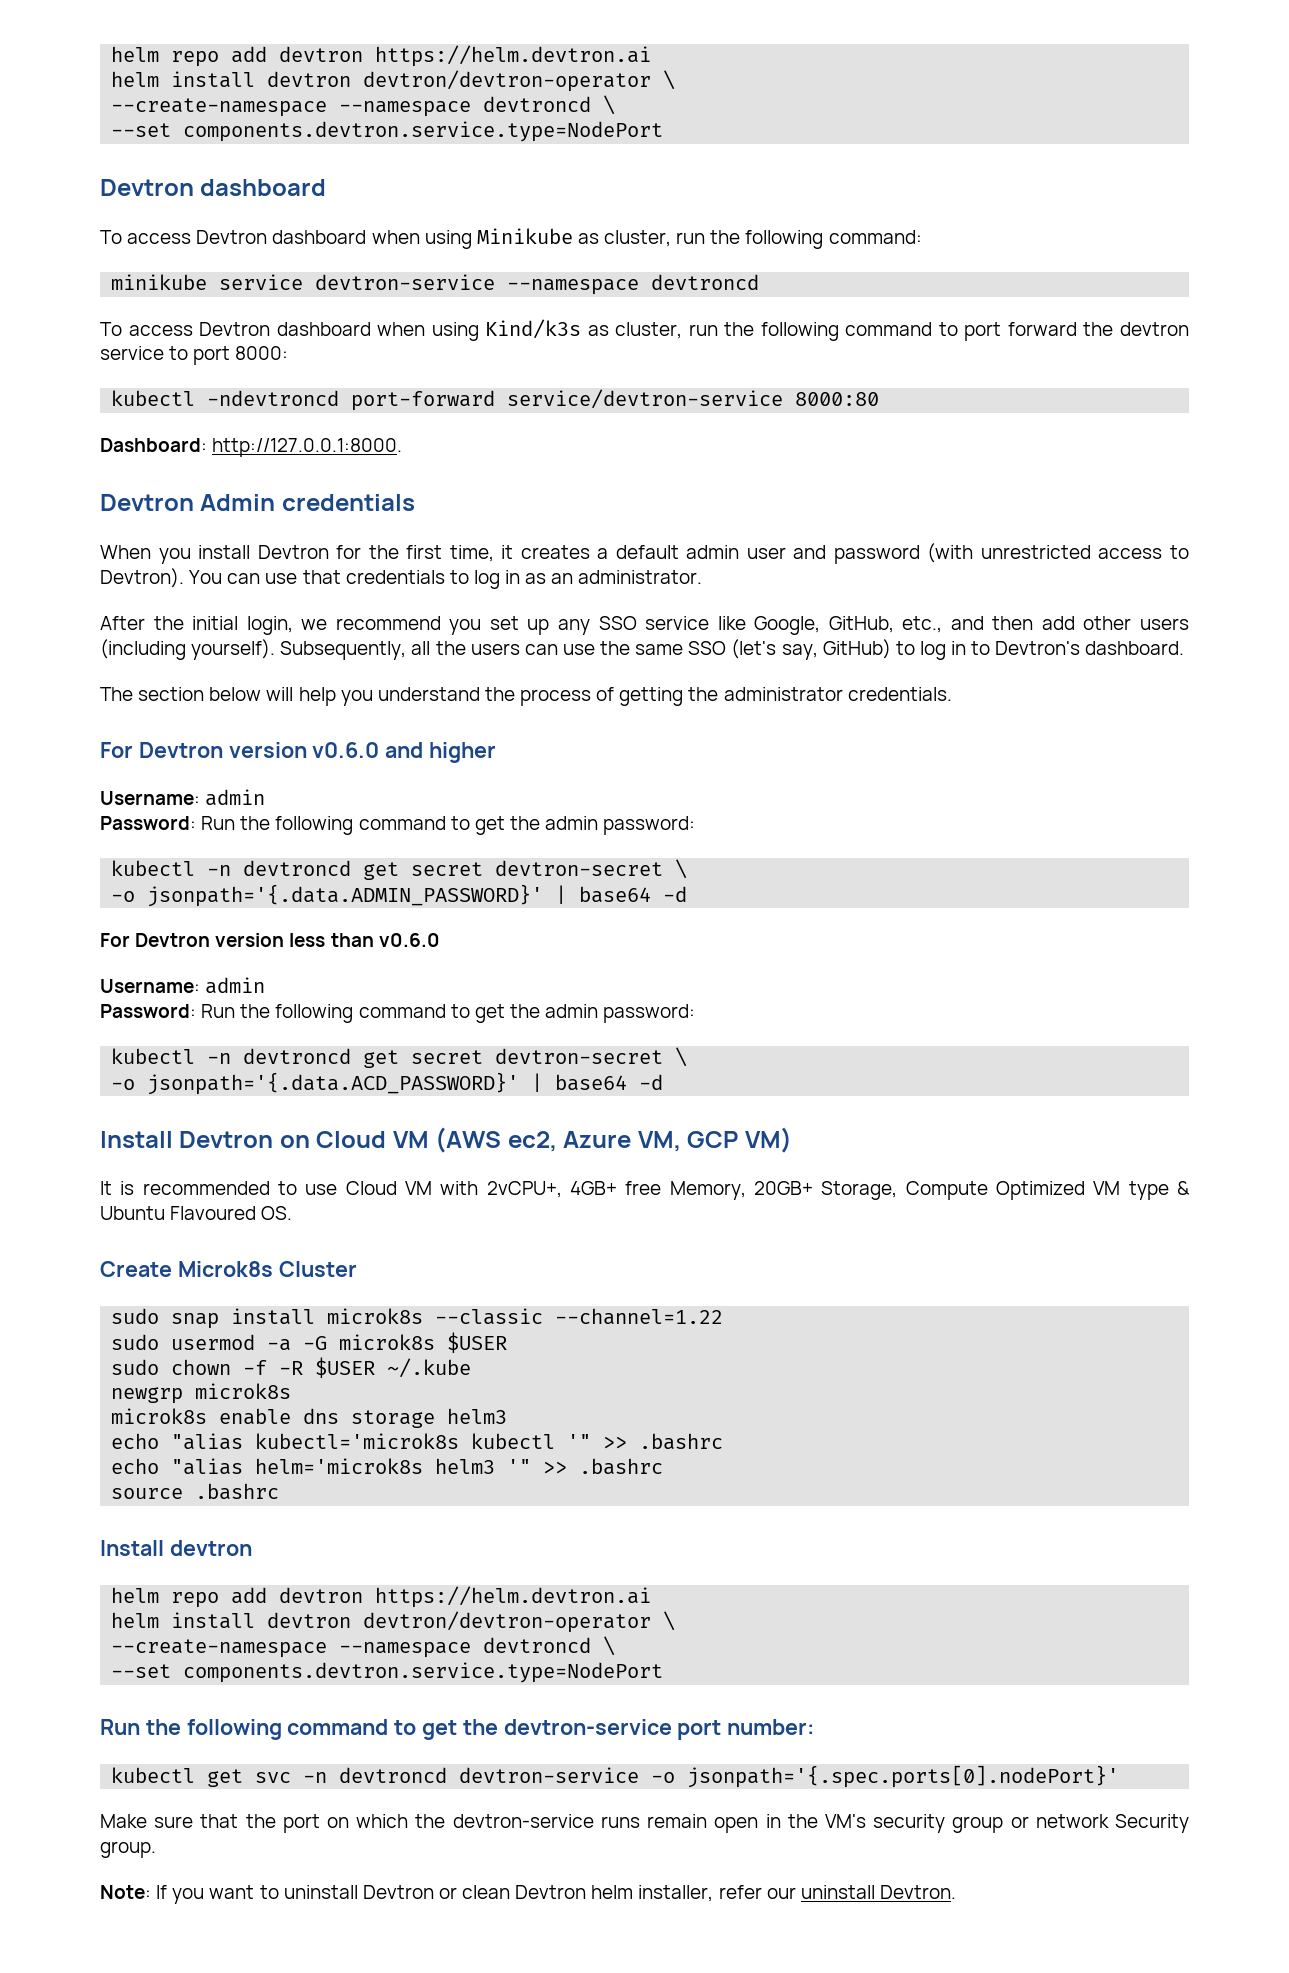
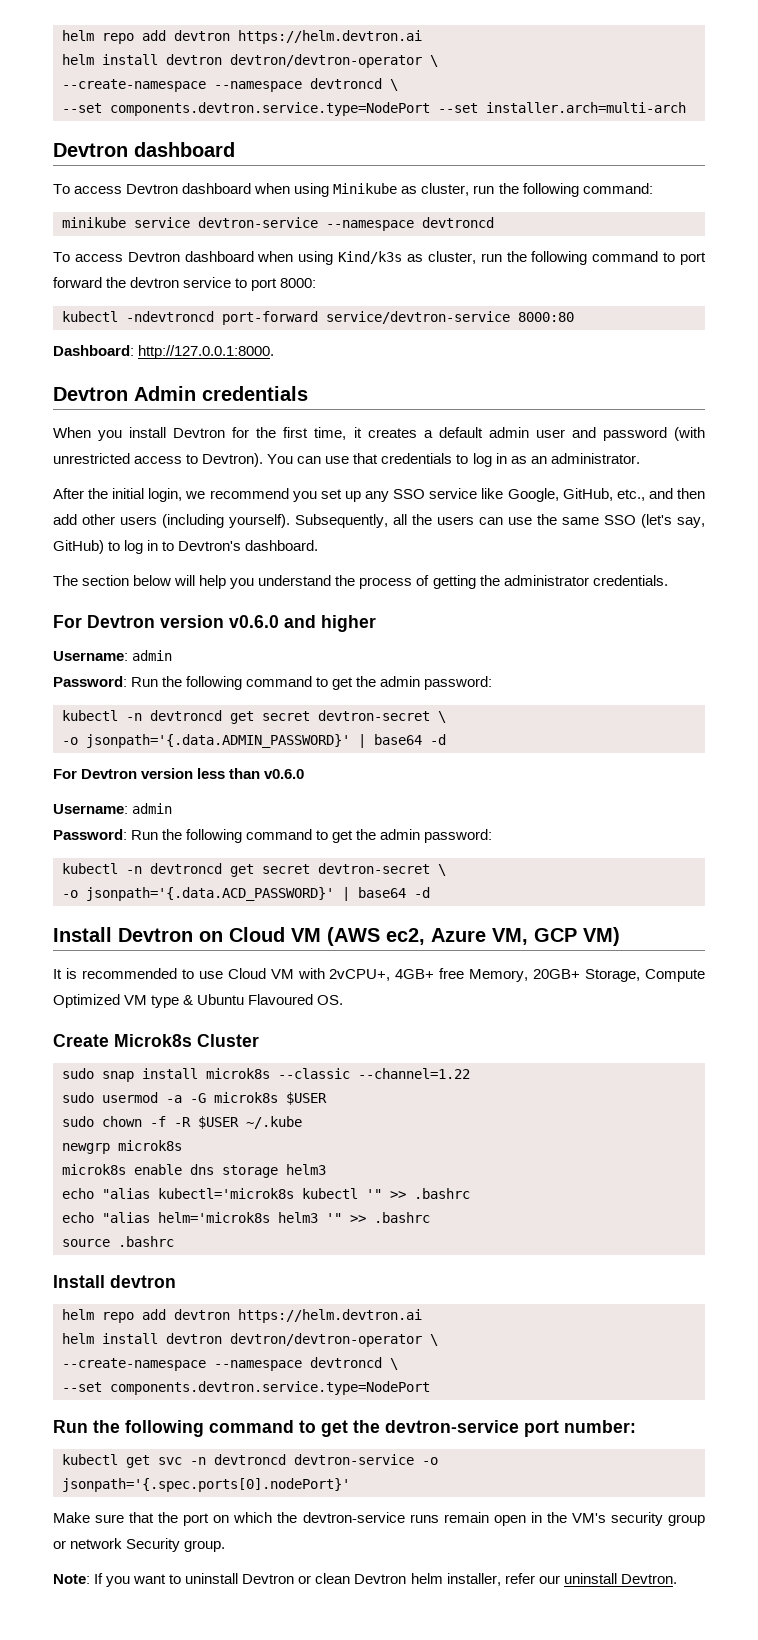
(664, 131) none -> [438,102,686,113] --set installer.arch=multi-arch

